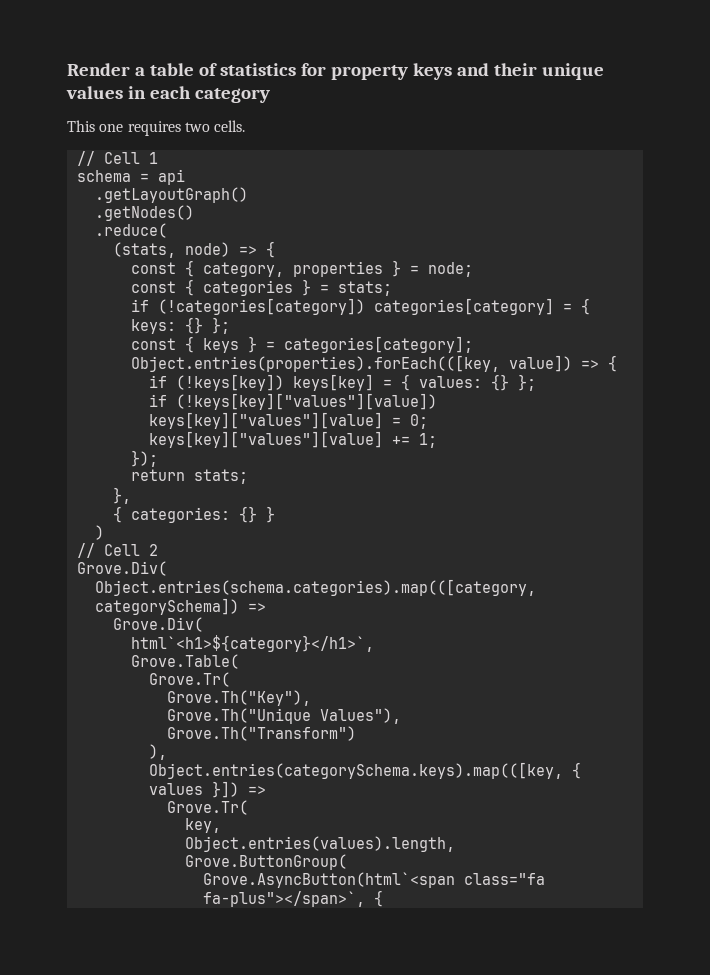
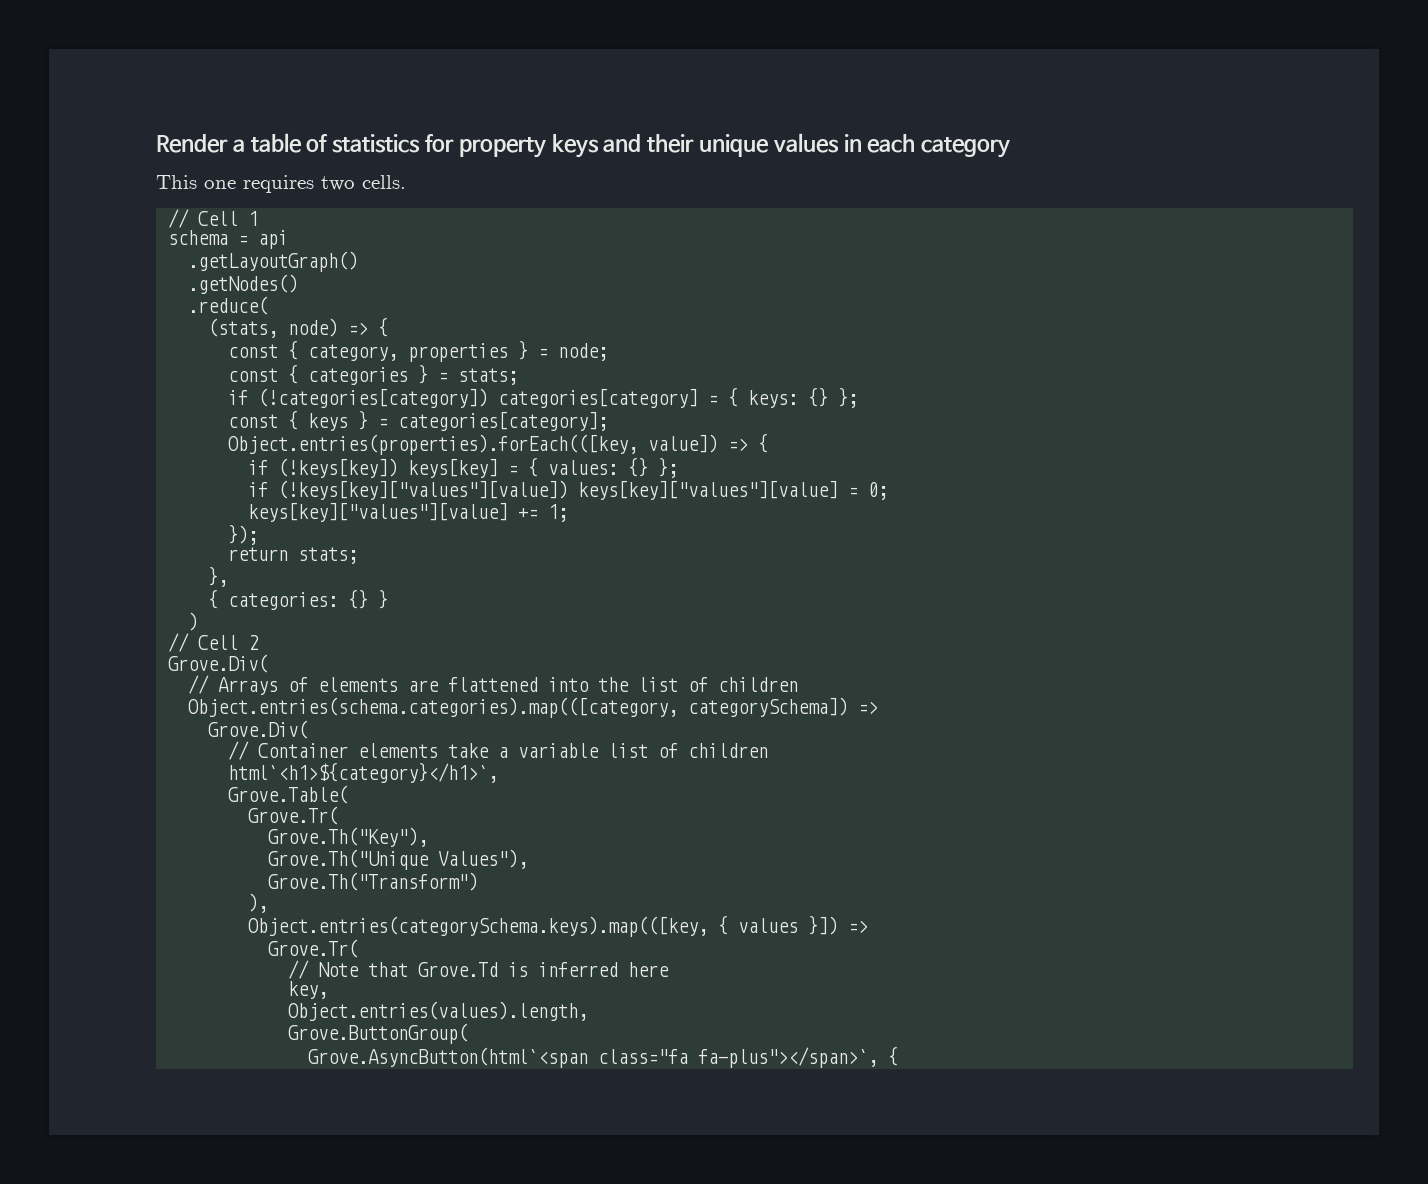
[94,579,536,596] [94,598,266,615] [112,617,203,632] Object.entries(schema.categories).map(([category, categorySchema]) => // Grove.Div( -> [188,675,799,695] [188,697,879,718] [208,720,309,739] [228,741,769,760] // Arrays of elements are flattened into the list of children // Object.entries(schema.categories).map(([category, categorySchema]) => // Grove.Div( // // Container elements take a variable list of children
(248, 807) none -> [288,960,670,979] // // Note that Grove.Td is inferred here

